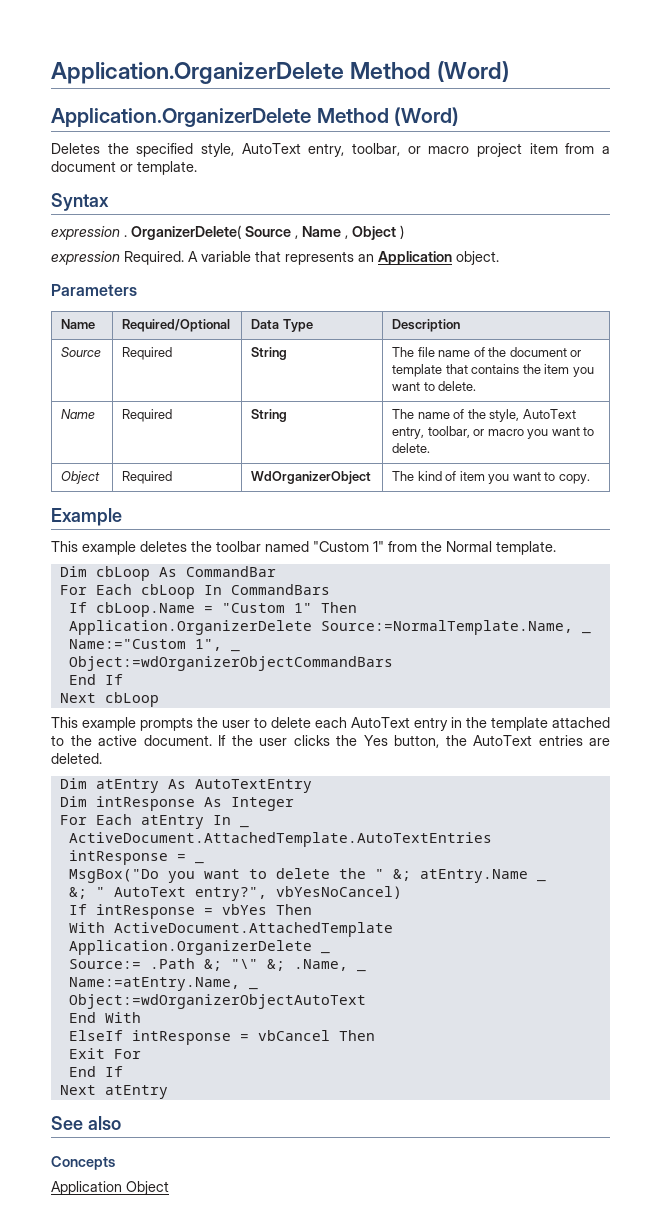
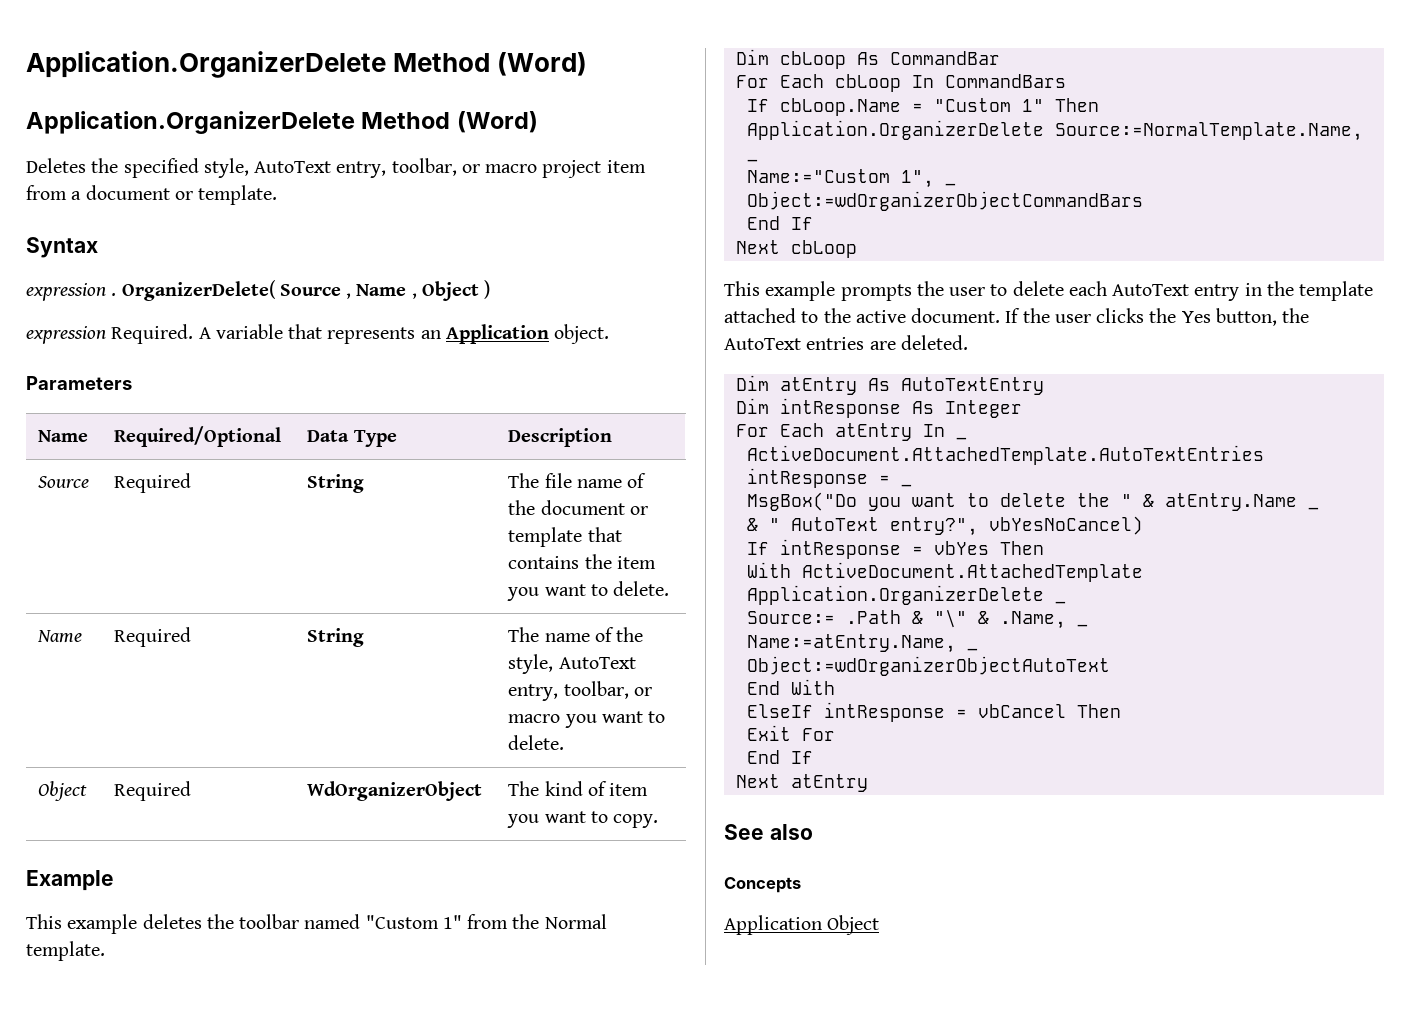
[392,869,411,881] &; -> [1142,494,1154,507] &
[68,887,87,899] &; -> [746,518,758,531] &
[203,959,285,971] &; "\" &; -> [911,610,989,628] & "\" &

